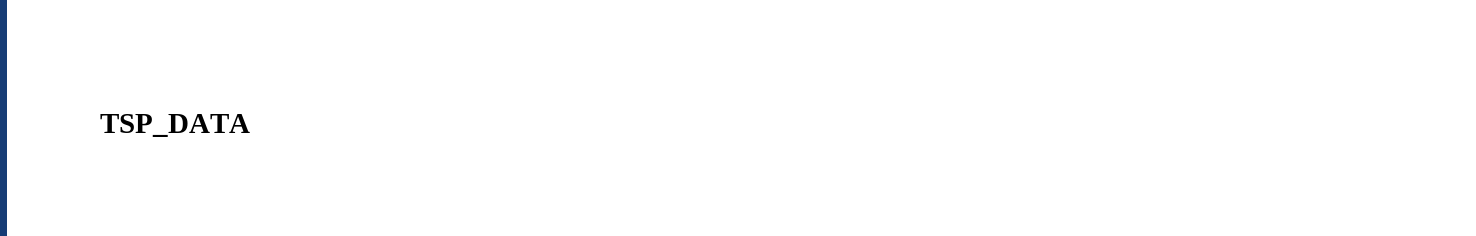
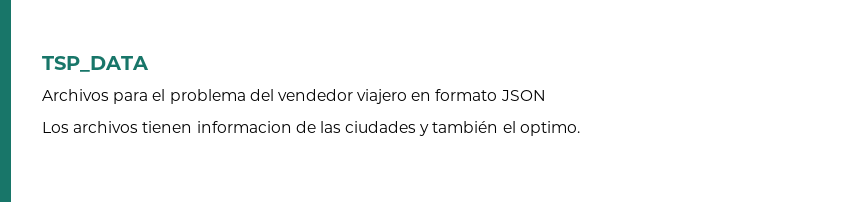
(250, 125) none -> [42,89,546,104] [42,121,580,136] // Archivos para el problema del vendedor viajero en formato JSON // Los archivos tienen informacion de las ciudades y también el optimo.

